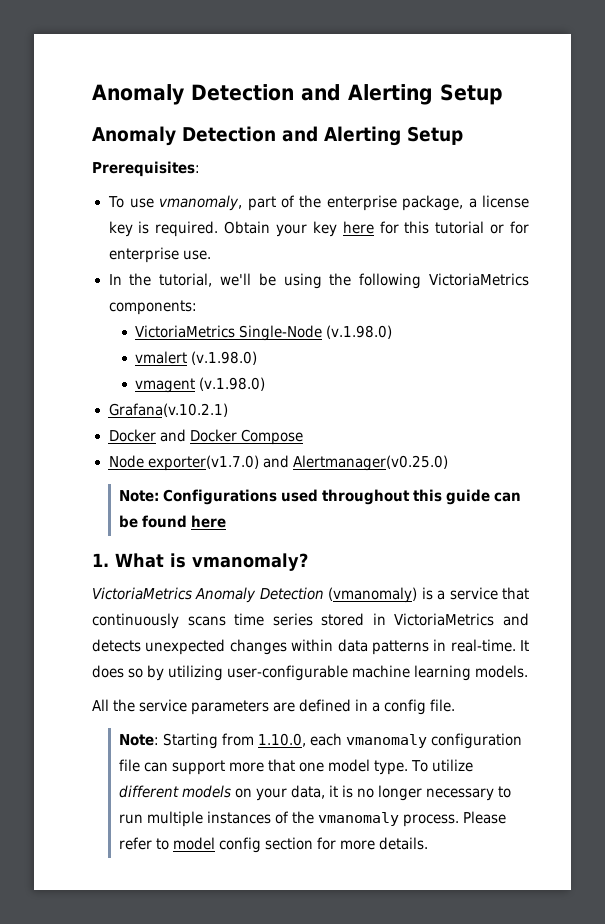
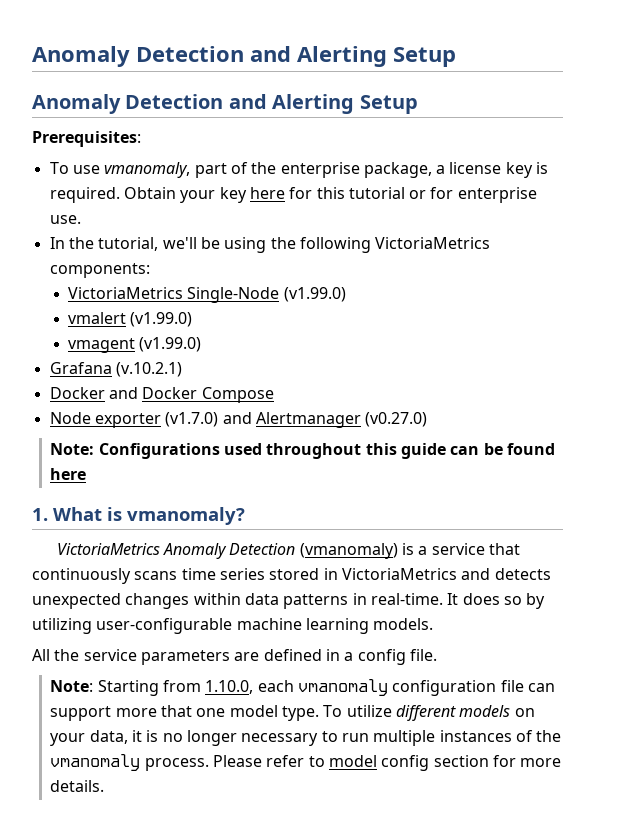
[326,325,393,339] (v.1.98.0) -> [283,287,346,302] (v1.99.0)
[191,351,258,365] (v.1.98.0) -> [130,312,193,327] (v1.99.0)
[199,377,266,391] [108,403,229,417] (v.1.98.0) // Grafana(v.10.2.1) -> [139,337,202,352] [49,362,182,377] (v1.99.0) // Grafana (v.10.2.1)
[147,455,448,471] exporter(v1.7.0) and Alertmanager(v0.25.0) -> [94,412,428,428] exporter (v1.7.0) and Alertmanager (v0.27.0)

